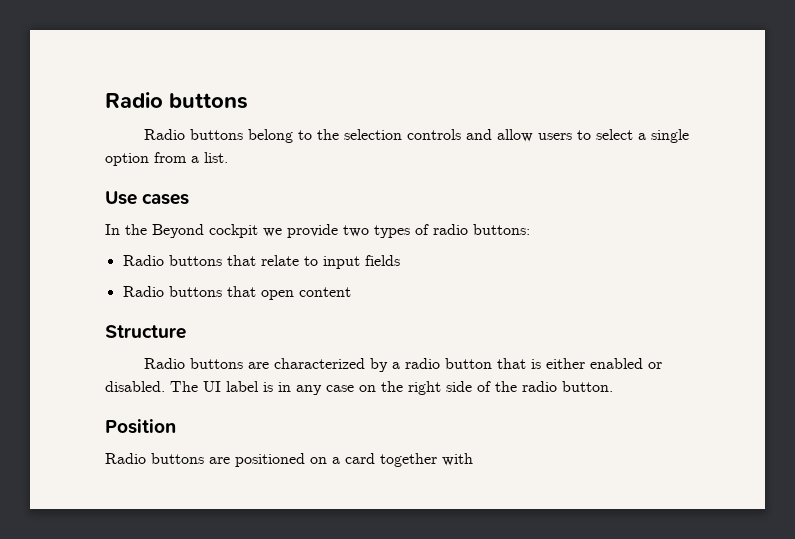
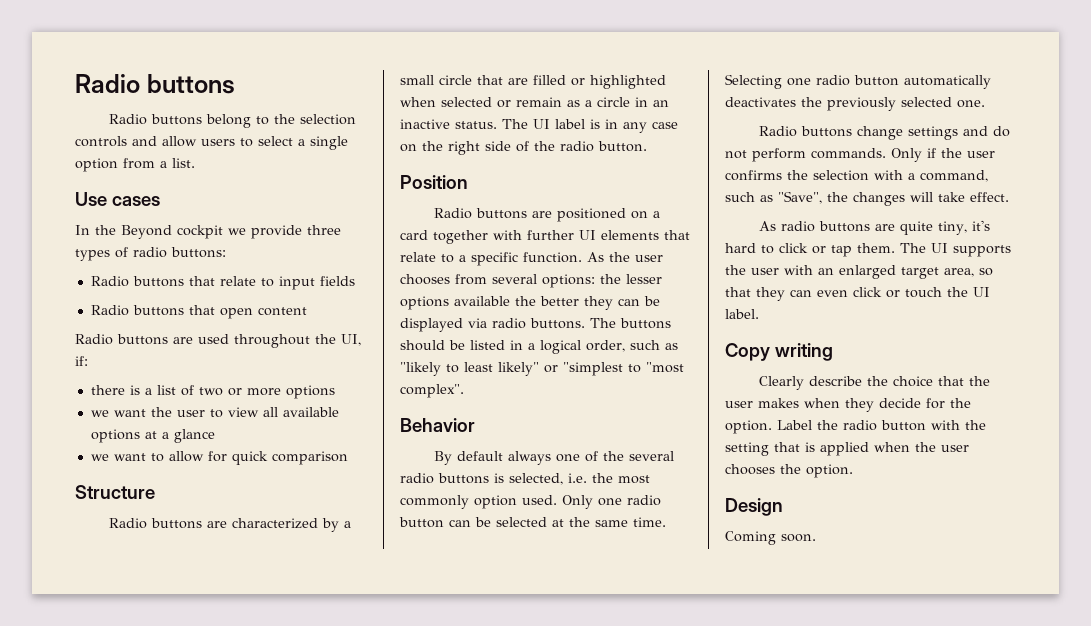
[343,225,369,237] two -> [307,225,341,235] three
(351, 292) none -> [75,334,361,348] [75,356,88,366] [90,385,335,399] [90,407,339,418] [90,429,215,443] [90,451,348,465] // Radio buttons are used throughout the UI, if: // there is a list of two or more options // we want the user to view all available options at a glance // we want to allow for quick comparison
[404,358,662,369] [105,381,165,392] radio button that is either enabled or disabled. -> [400,75,666,89] [400,97,669,108] [400,119,497,129] small circle that are filled or highlighted when selected or remain as a circle in an inactive status.
(473, 459) none -> [527,230,690,240] [400,252,663,266] [400,274,662,288] [400,296,660,310] [400,318,671,332] [400,340,678,354] [400,362,684,376] [400,384,464,398] [400,418,475,432] [433,451,674,465] [400,473,650,485] [400,495,661,509] [399,517,666,528] [725,74,991,89] [725,97,985,111] [758,126,1010,140] [725,148,995,162] [725,170,988,182] [725,191,1009,206] [758,220,990,235] [725,243,1011,257] [725,265,993,279] [725,287,990,301] [725,309,759,319] [725,343,833,361] [758,376,990,390] [725,398,971,412] [725,420,986,434] [725,442,969,456] [725,464,853,478] [725,498,783,516] [725,531,816,545] further UI elements that relate to a specific function. As the user chooses from several options: the lesser options available the better they can be displayed via radio buttons. The buttons should be listed in a logical order, such as "likely to least likely" or "simplest to "most complex". // Behavior // By default always one of the several radio buttons is selected, i.e. the most commonly option used. Only one radio button can be selected at the same time. Selecting one radio button automatically deactivates the previously selected one. // Radio buttons change settings and do not perform commands. Only if the user confirms the selection with a command, such as "Save", the changes will take effect. // As radio buttons are quite tiny, it's hard to click or tap them. The UI supports the user with an enlarged target area, so that they can even click or touch the UI label. // Copy writing // Clearly describe the choice that the user makes when they decide for the option. Label the radio button with the setting that is applied when the user chooses the option. // Design // Coming soon.

